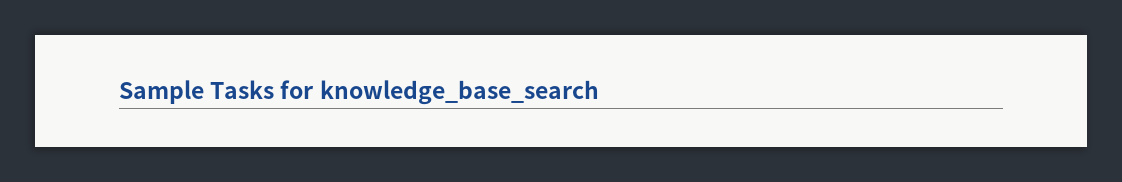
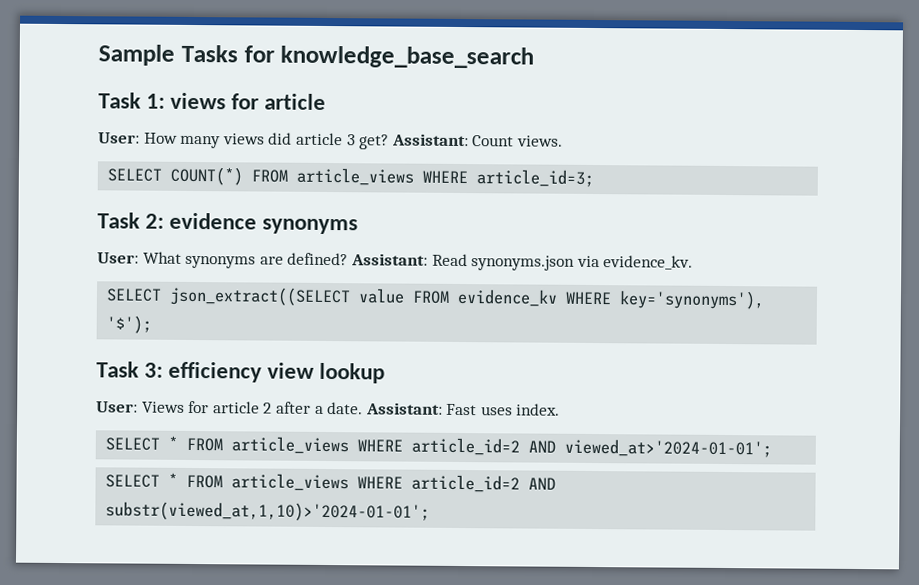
(599, 92) none -> [98,92,327,110] [98,132,563,150] [107,166,595,188] [97,212,359,235] [97,251,694,271] [106,286,766,310] [106,315,153,334] [96,361,386,384] [96,400,561,416] [105,435,773,458] [105,472,557,493] [105,501,431,522] // Task 1: views for article // User: How many views did article 3 get? Assistant: Count views. // SELECT COUNT(*) FROM article_views WHERE article_id=3; // Task 2: evidence synonyms // User: What synonyms are defined? Assistant: Read synonyms.json via evidence_kv. // SELECT json_extract((SELECT value FROM evidence_kv WHERE key='synonyms'), '$'); // Task 3: efficiency view lookup // User: Views for article 2 after a date. Assistant: Fast uses index. // SELECT * FROM article_views WHERE article_id=2 AND viewed_at>'2024-01-01'; // SELECT * FROM article_views WHERE article_id=2 AND substr(viewed_at,1,10)>'2024-01-01';

